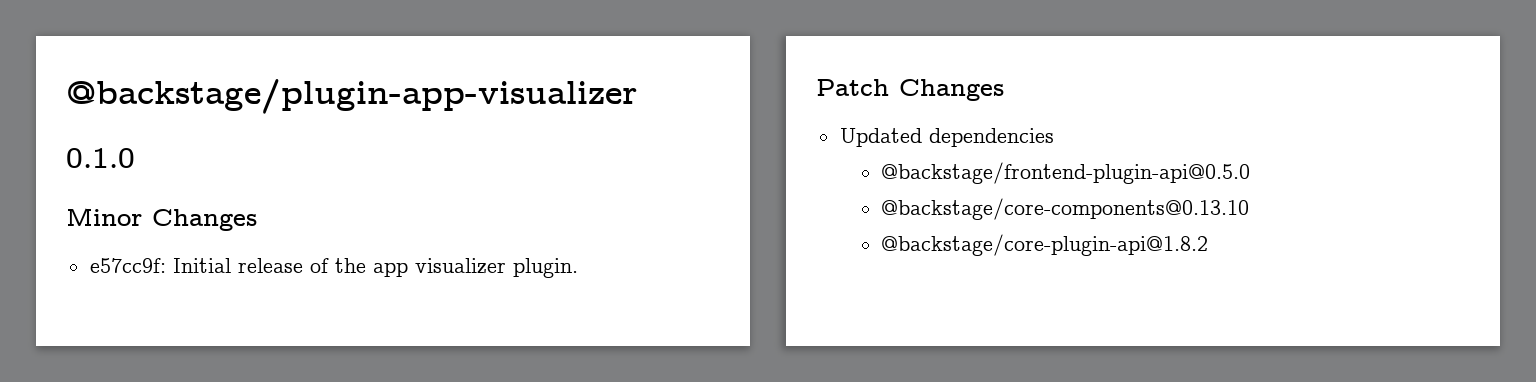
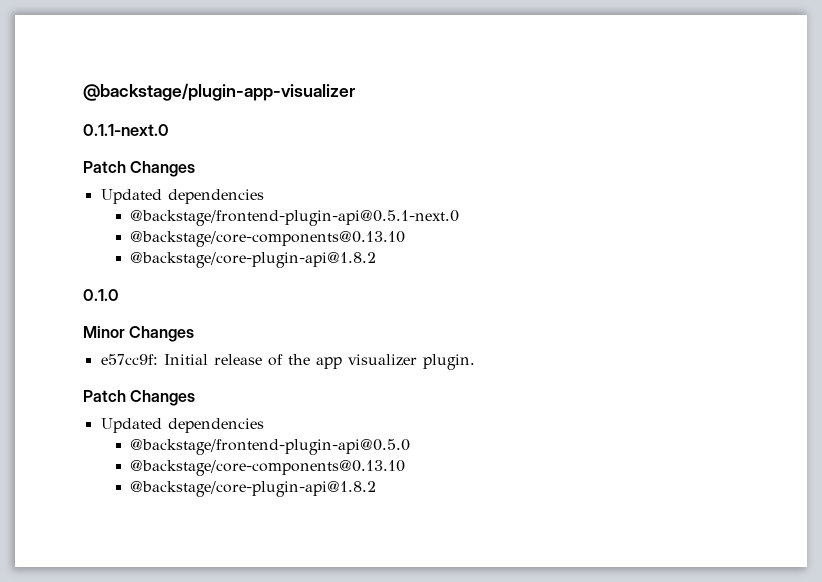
(637, 96) none -> [83,124,169,136] [83,161,196,177] [100,189,264,204] [130,210,460,226] [130,231,406,247] [130,252,377,268] // 0.1.1-next.0 // Patch Changes // Updated dependencies // @backstage/frontend-plugin-api@0.5.1-next.0 // @backstage/core-components@0.13.10 // @backstage/core-plugin-api@1.8.2

